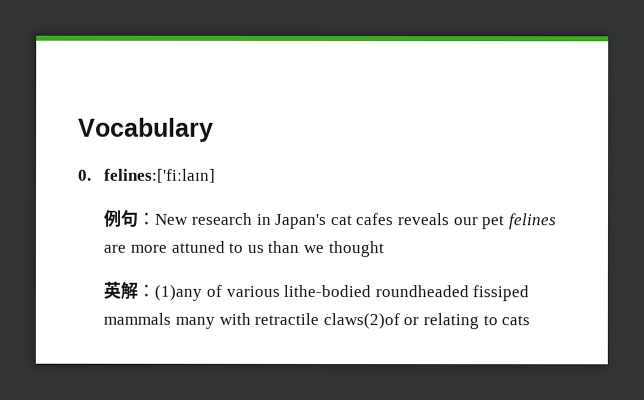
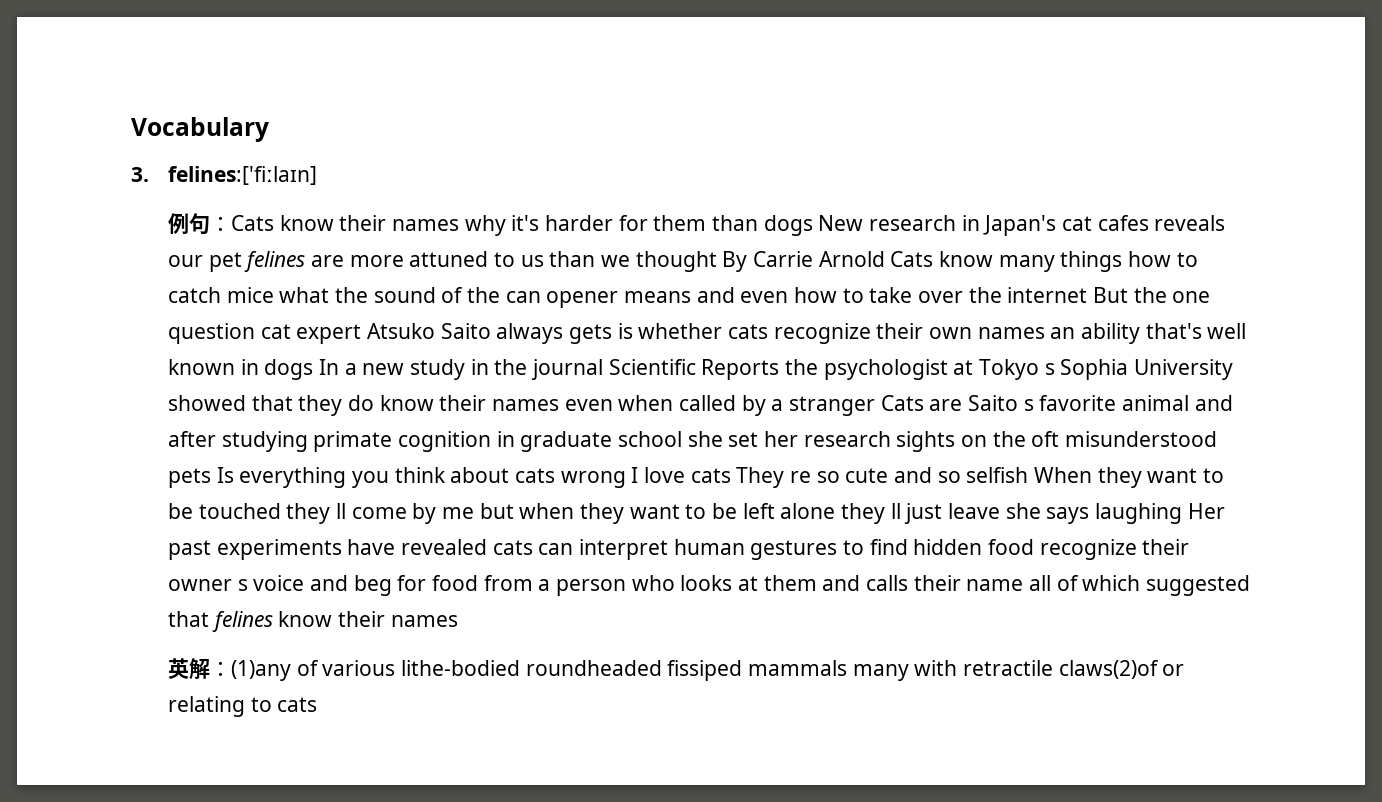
[78,169,92,181] 0. -> [131,167,149,182] 3.
(156, 218) none -> [230,215,813,236] Cats know their names why it's harder for them than dogs
(384, 249) none -> [722,251,1198,272] [167,287,1211,308] [167,323,1247,344] [167,359,1233,380] [167,395,1233,416] [167,431,1217,452] [167,467,1224,488] [167,503,1225,524] [167,539,1190,560] [167,575,1250,596] [167,611,458,632] By Carrie Arnold Cats know many things how to catch mice what the sound of the can opener means and even how to take over the internet But the one question cat expert Atsuko Saito always gets is whether cats recognize their own names an ability that's well known in dogs In a new study in the journal Scientific Reports the psychologist at Tokyo s Sophia University showed that they do know their names even when called by a stranger Cats are Saito s favorite animal and after studying primate cognition in graduate school she set her research sights on the oft misunderstood pets Is everything you think about cats wrong I love cats They re so cute and so selfish When they want to be touched they ll come by me but when they want to be left alone they ll just leave she says laughing Her past experiments have revealed cats can interpret human gestures to find hidden food recognize their owner s voice and beg for food from a person who looks at them and calls their name all of which suggested that felines know their names

